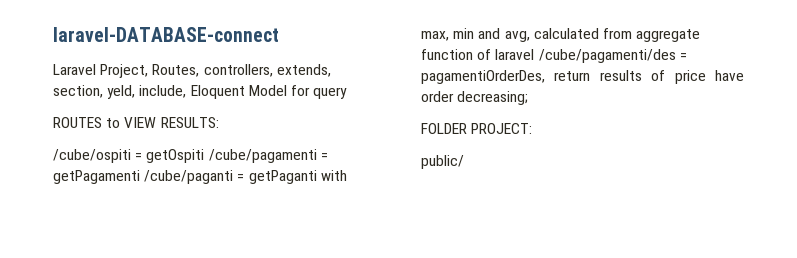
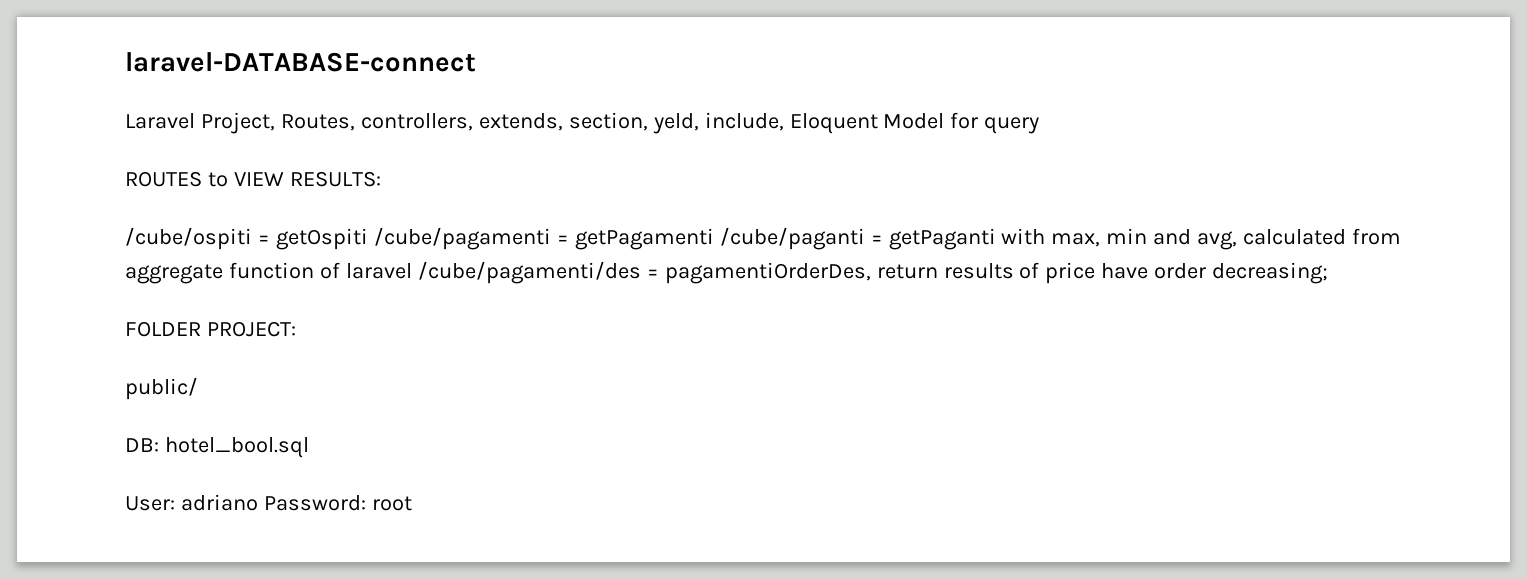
(464, 162) none -> [125,437,309,458] [125,494,412,511] // DB: hotel_bool.sql // User: adriano Password: root

